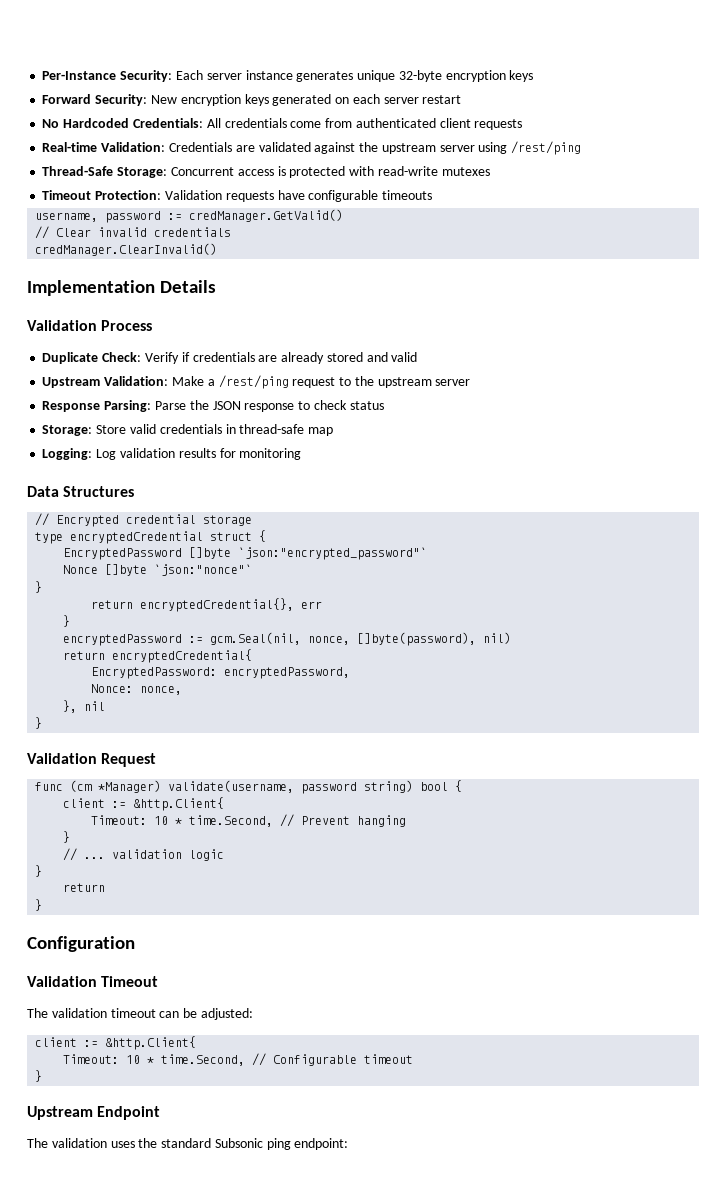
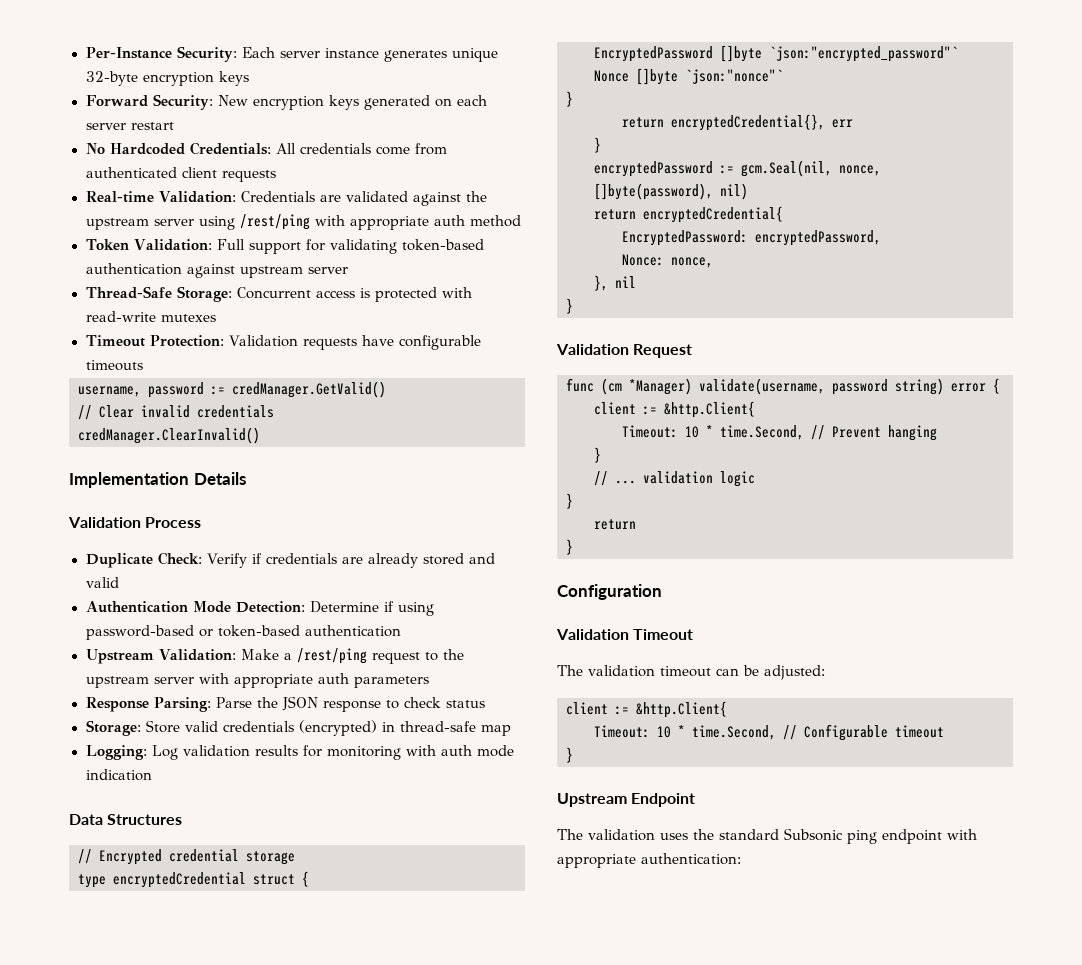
(582, 148) none -> [314,215,521,230] [85,239,485,254] [85,263,348,278] with appropriate auth method // Token Validation: Full support for validating token-based authentication against upstream server
(418, 357) none -> [85,601,434,616] [85,625,401,640] // Authentication Mode Detection: Determine if using password-based or token-based authentication
(471, 382) none -> [198,673,429,688] with appropriate auth parameters
(222, 429) none -> [298,720,377,736] (encrypted)
(302, 454) none -> [405,745,514,757] [85,769,152,781] with auth mode indication
[420,782,449,791] bool -> [951,383,986,392] error
[294,1138,349,1150] endpoint: -> [882,829,977,844] [557,853,741,868] endpoint with appropriate authentication:

